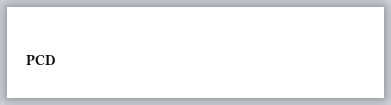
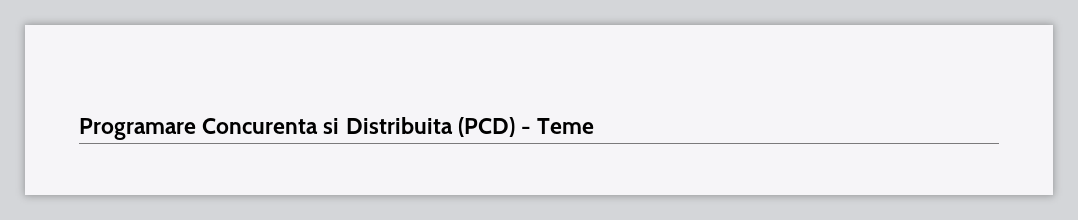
[26,54,56,65] PCD -> [79,117,595,140] Programare Concurenta si Distribuita (PCD) - Teme

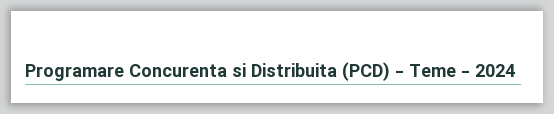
(595, 126) none -> [461,64,515,77] - 2024

